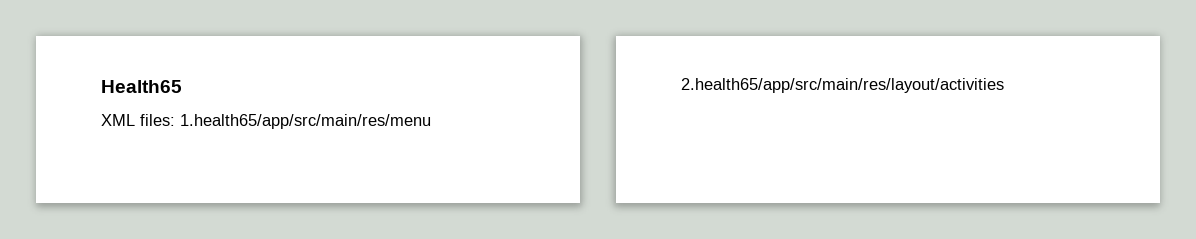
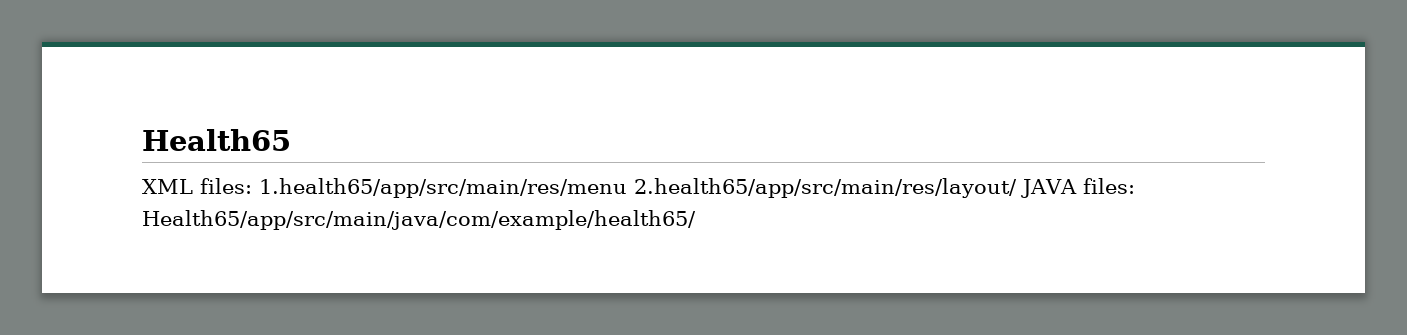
[681,78,1004,93] 2.health65/app/src/main/res/layout/activities -> [634,178,1135,198] [142,210,696,230] 2.health65/app/src/main/res/layout/ JAVA files: Health65/app/src/main/java/com/example/health65/

